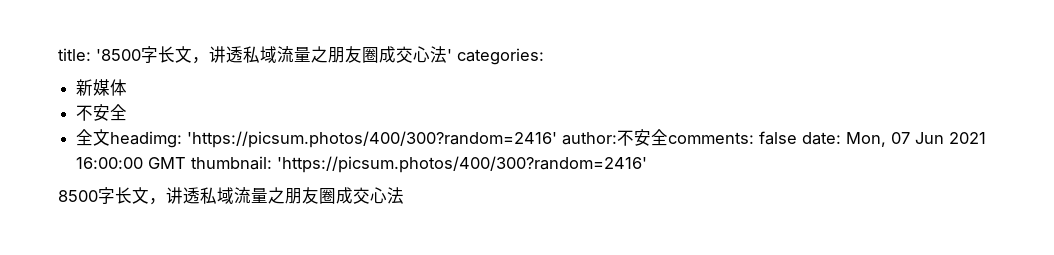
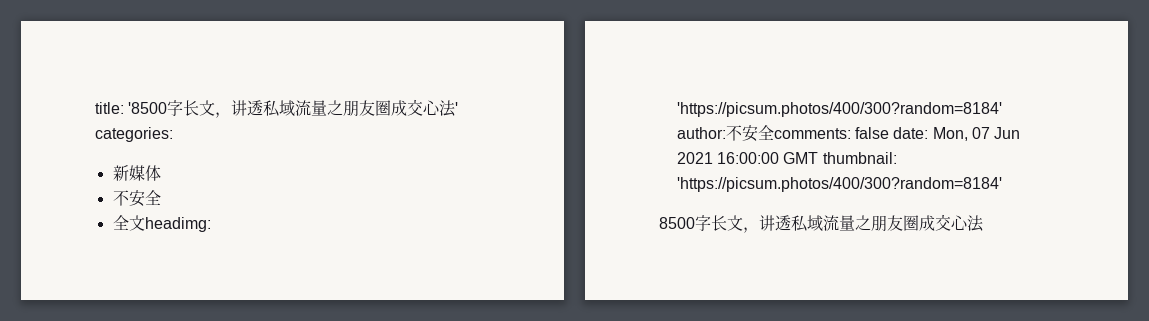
[187,131,558,148] 'https://picsum.photos/400/300?random=2416' -> [676,102,1002,117] 'https://picsum.photos/400/300?random=8184'
[277,156,648,173] 'https://picsum.photos/400/300?random=2416' -> [676,177,1002,192] 'https://picsum.photos/400/300?random=8184'

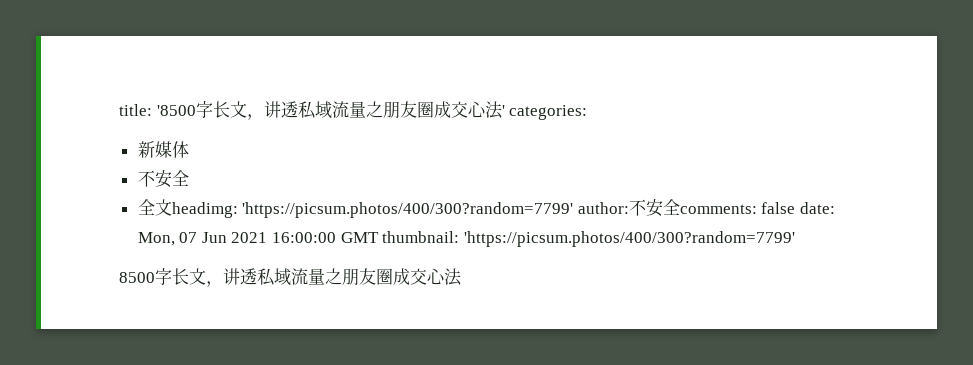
[676,102,1002,117] 'https://picsum.photos/400/300?random=8184' -> [242,202,574,218] 'https://picsum.photos/400/300?random=7799'
[676,177,1002,192] 'https://picsum.photos/400/300?random=8184' -> [463,231,795,247] 'https://picsum.photos/400/300?random=7799'

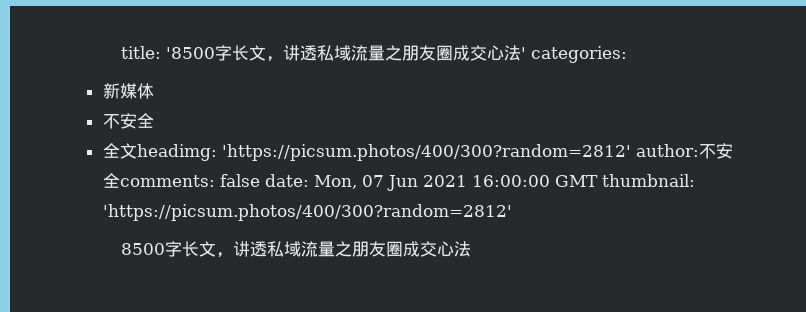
[242,202,574,218] 'https://picsum.photos/400/300?random=7799' -> [221,144,631,161] 'https://picsum.photos/400/300?random=2812'
[463,231,795,247] 'https://picsum.photos/400/300?random=7799' -> [102,204,512,221] 'https://picsum.photos/400/300?random=2812'

